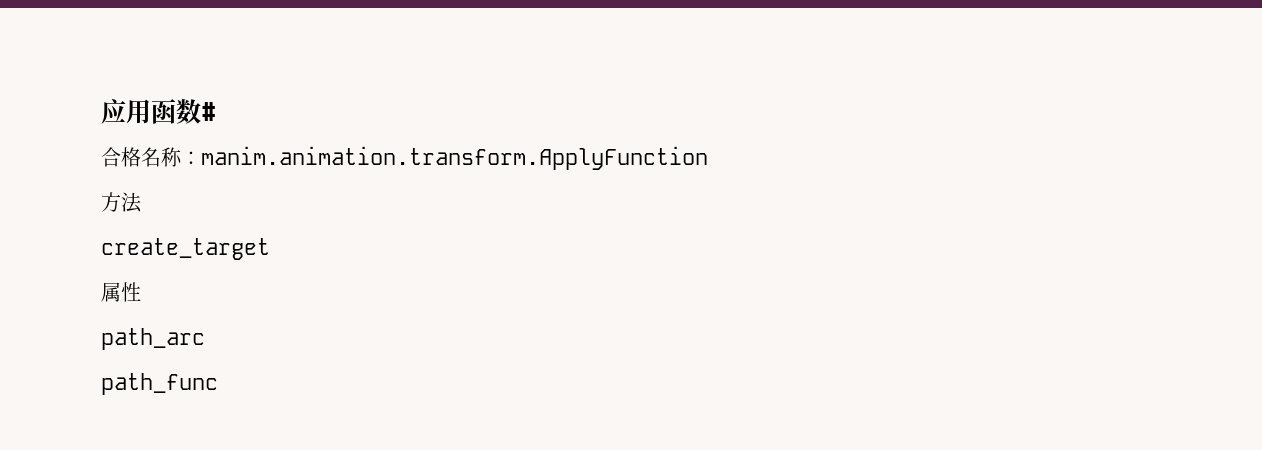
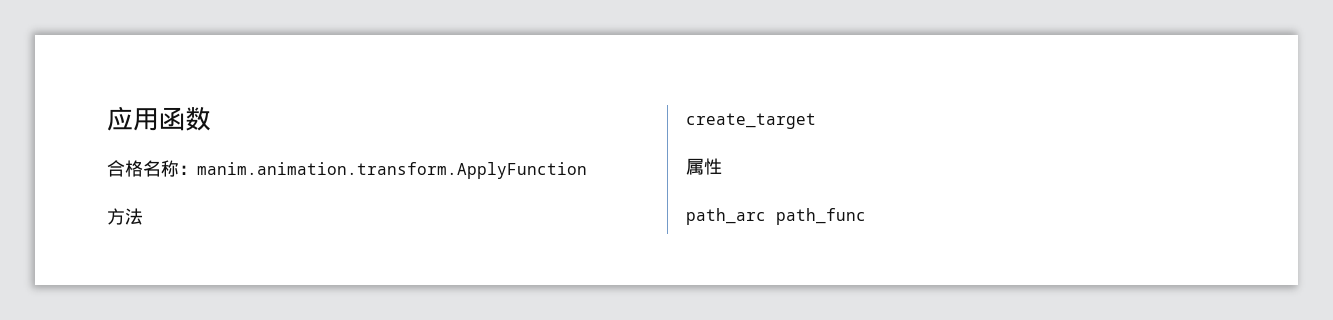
[201,102,216,121] # -> (211, 118) none
(205, 339) // -> (766, 216) none

